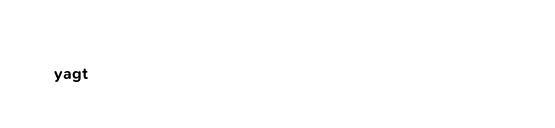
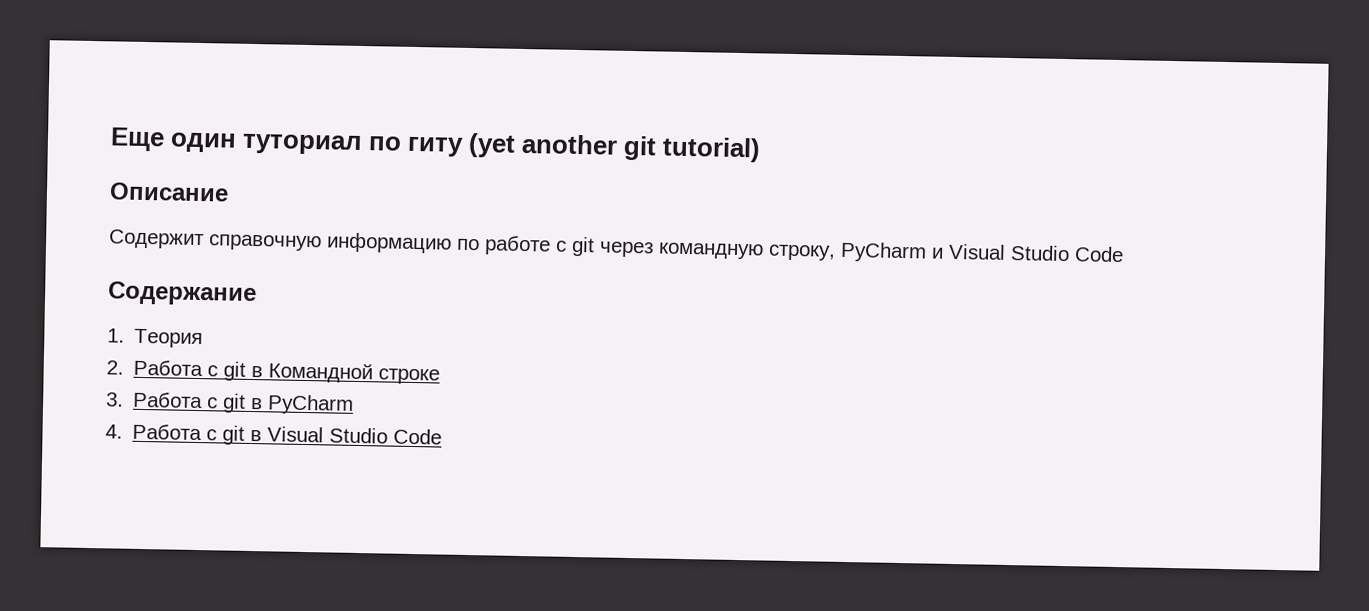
[54,68,88,82] yagt -> [110,127,762,163] [109,182,229,202] [108,229,1124,263] [107,281,257,307] [107,328,204,349] [106,359,441,385] [106,391,355,415] [105,423,443,445] Еще один туториал по гиту (yet another git tutorial) // Описание // Содержит справочную информацию по работе с git через командную строку, PyCharm и Visual Studio Code // Содержание // 1. Теория // 2. Работа с git в Командной строке // 3. Работа с git в PyCharm // 4. Работа с git в Visual Studio Code

